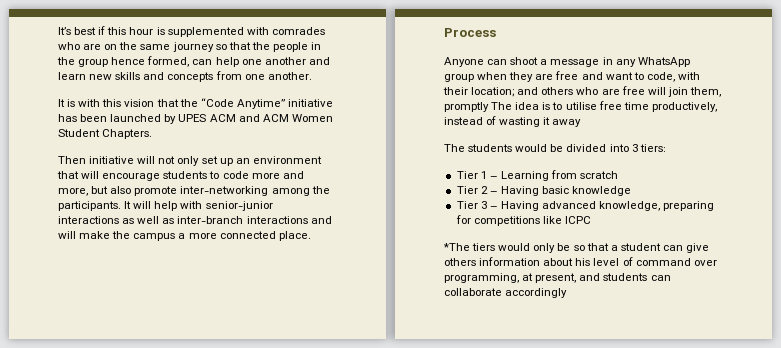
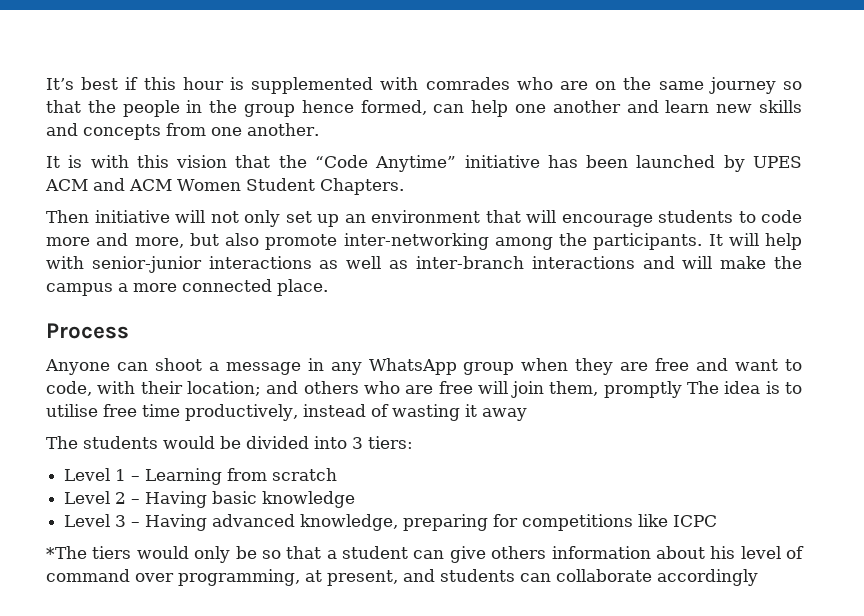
[456,171,478,179] Tier -> [64,468,111,481] Level
[456,186,478,194] Tier -> [64,491,111,504] Level
[456,201,478,209] Tier -> [64,514,111,527] Level

